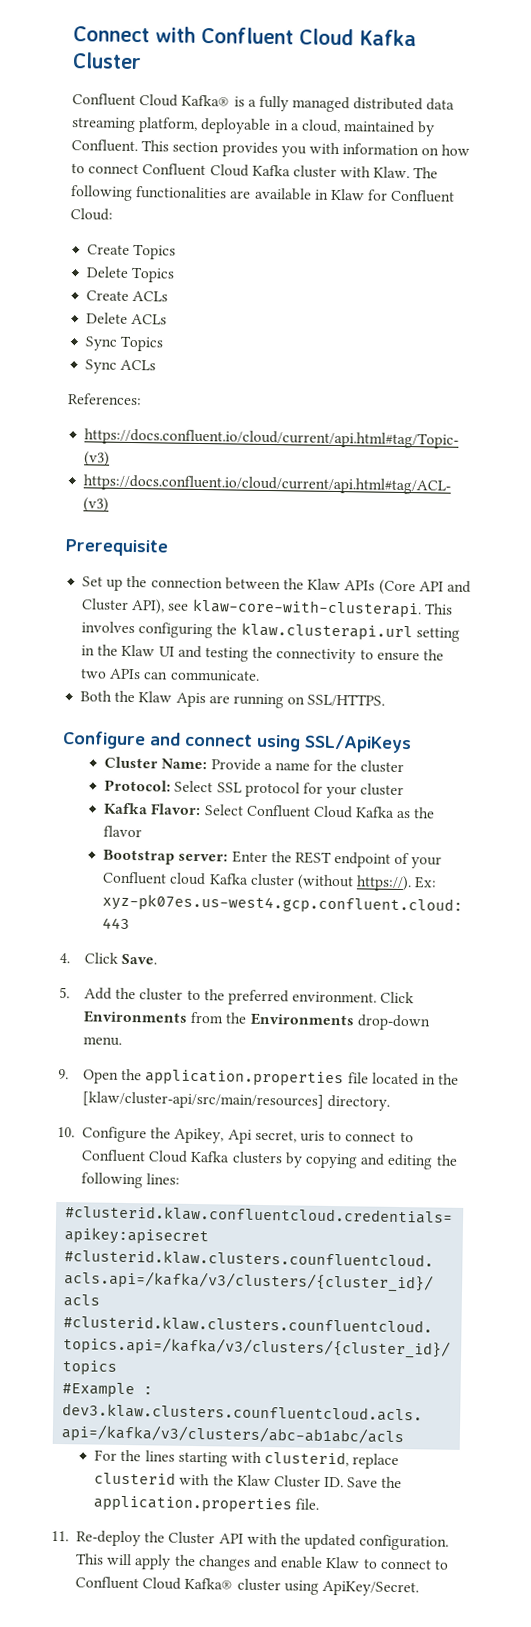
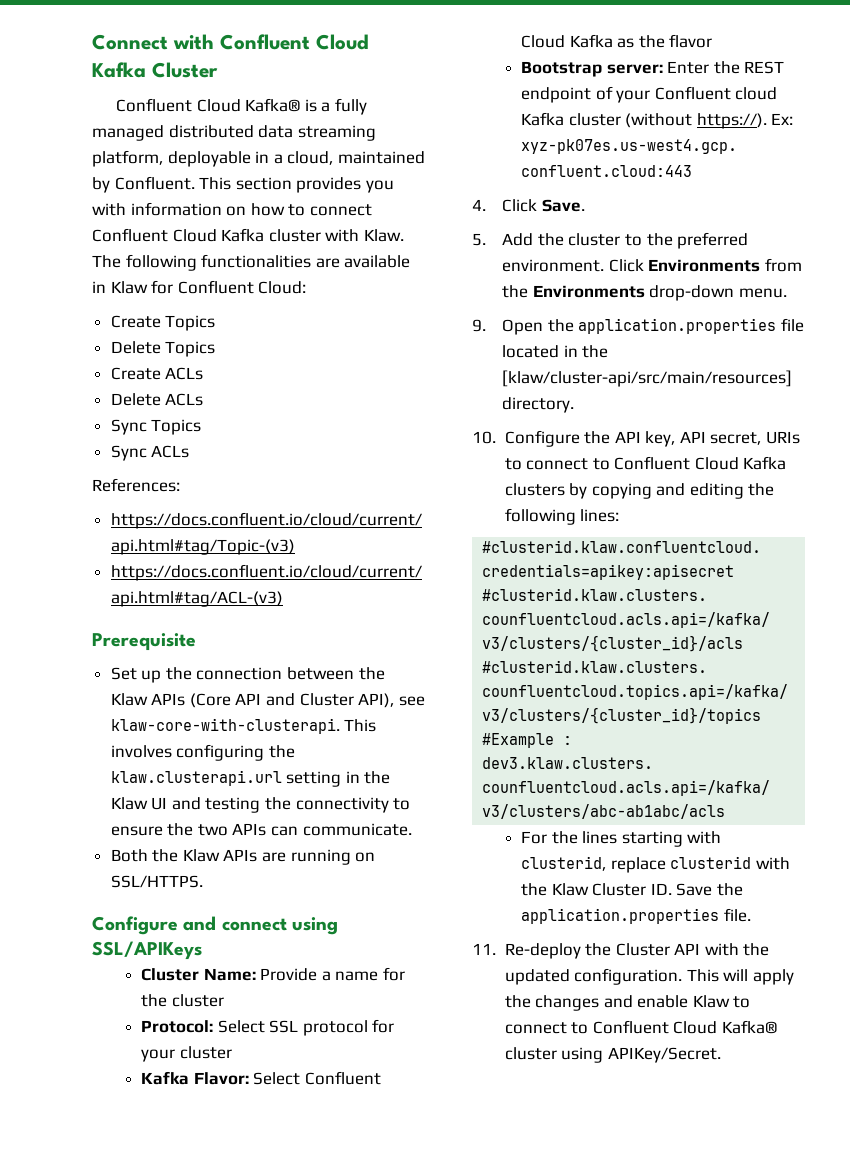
[175,692,206,708] Apis -> [223,849,258,862] APIs
[304,734,412,754] SSL/ApiKeys -> [92,941,202,960] SSL/APIKeys
[174,1127,326,1144] Apikey, Api secret, uris -> [614,431,801,447] API key, API secret, URIs
[322,1580,420,1597] ApiKey/Secret. -> [607,1047,721,1063] APIKey/Secret.

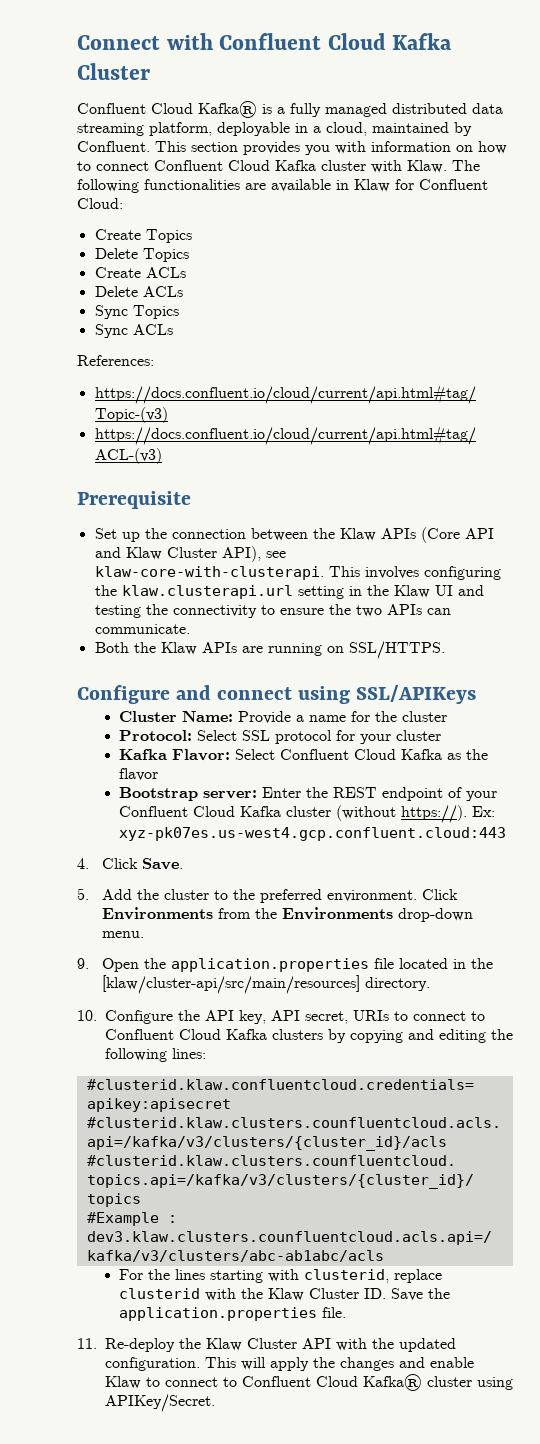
(296, 699) none -> [125,547,162,560] Klaw
[735,87,778,100] cloud -> [193,806,236,817] Cloud
(612, 949) none -> [206,1338,242,1351] Klaw

